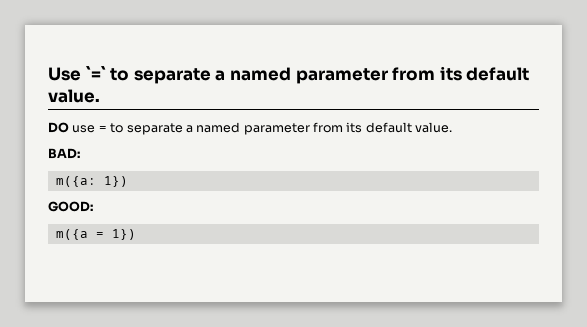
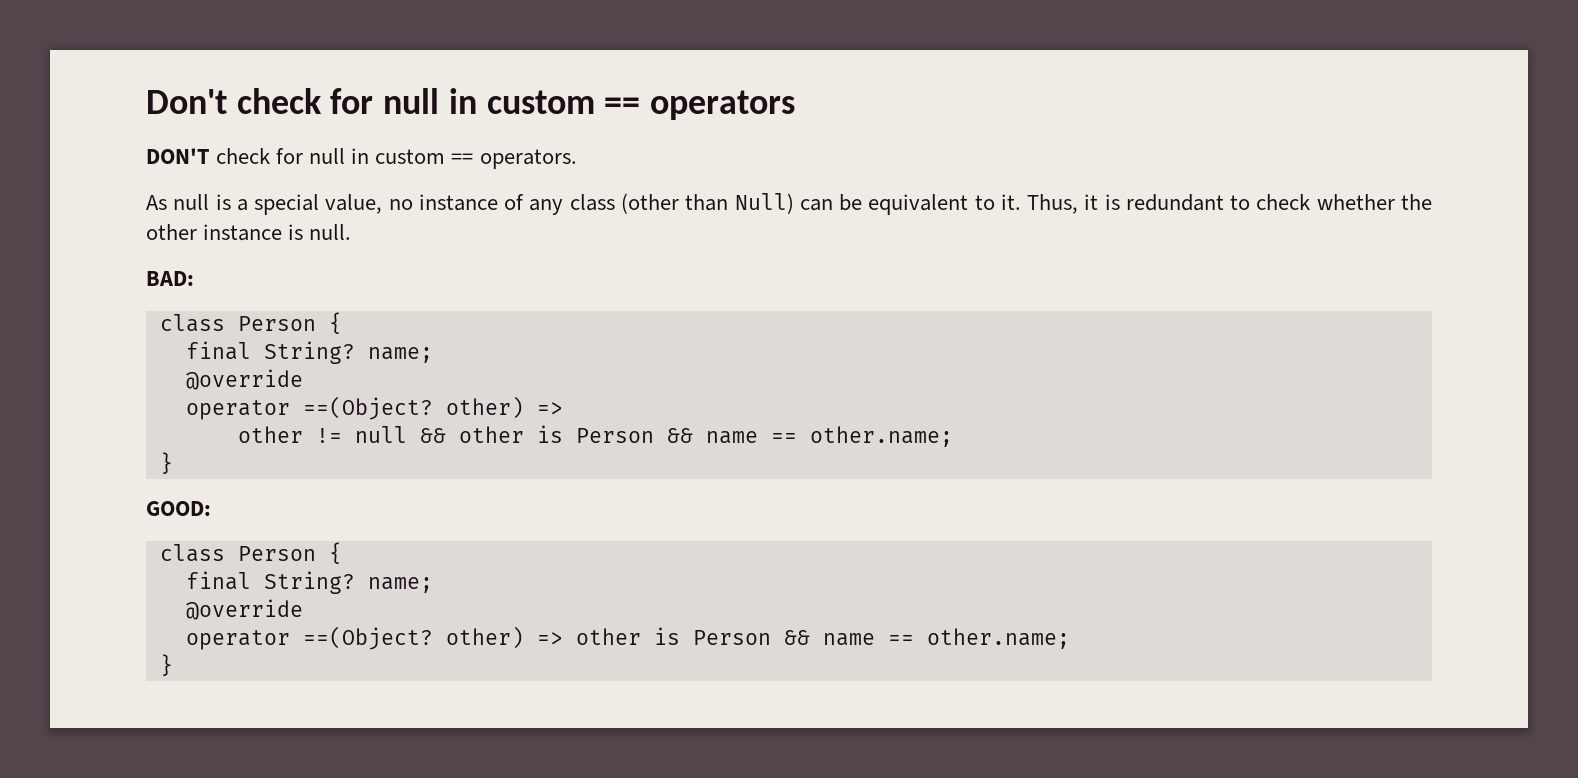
[48,66,530,84] [48,89,100,103] [48,122,453,135] [48,148,80,159] [55,176,128,187] [48,201,93,212] [55,229,136,240] Use `=` to separate a named parameter from its default value. // DO use = to separate a named parameter from its default value. // BAD: // m({a: 1}) // GOOD: // m({a = 1}) -> [146,88,796,120] [146,148,577,169] [146,193,1432,215] [146,224,352,241] [146,271,194,286] [159,312,342,334] [185,341,433,364] [185,369,303,390] [185,396,563,420] [237,425,953,447] [159,452,173,474] [146,501,211,516] [159,542,342,564] [185,571,433,594] [185,599,303,620] [185,626,1070,650] [159,654,173,676] Don't check for null in custom == operators // DON'T check for null in custom == operators. // As null is a special value, no instance of any class (other than Null) can be equivalent to it. Thus, it is redundant to check whether the other instance is null. // BAD: // class Person { // final String? name; // @override // operator ==(Object? other) => // other != null && other is Person && name == other.name; // } // GOOD: // class Person { // final String? name; // @override // operator ==(Object? other) => other is Person && name == other.name; // }

